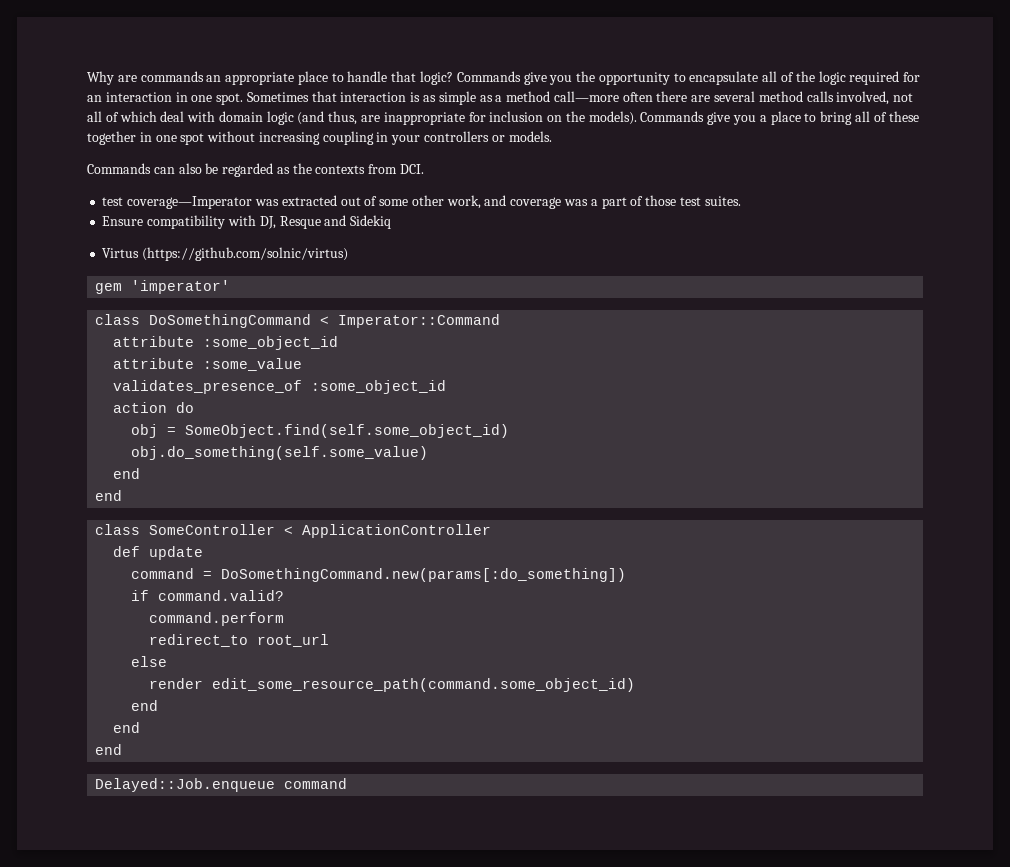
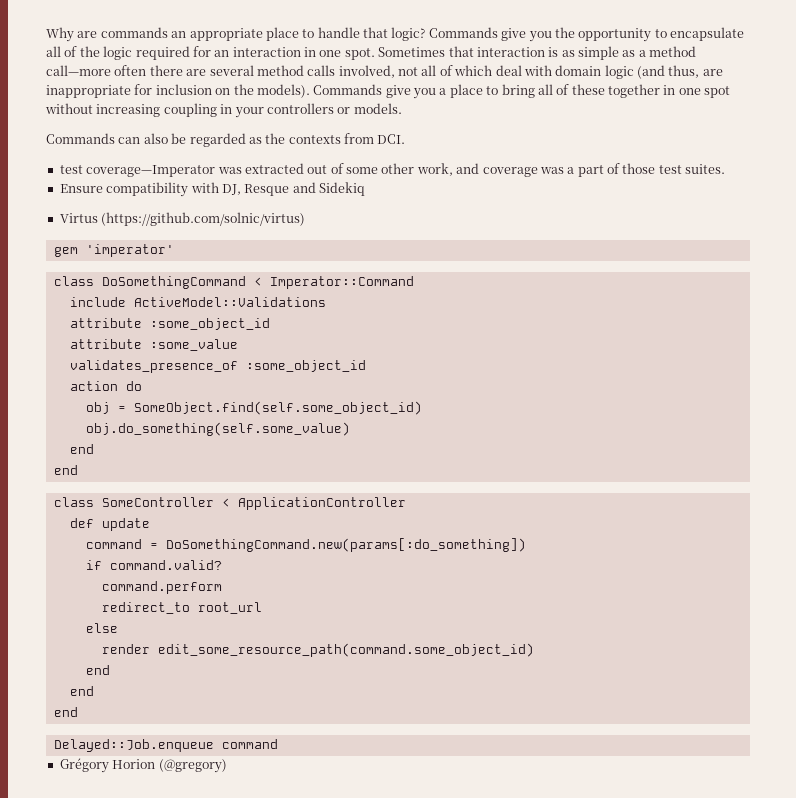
(501, 321) none -> [69,297,326,307] // include ActiveModel::Validations
(348, 783) none -> [59,758,227,773] // Grégory Horion (@gregory)

